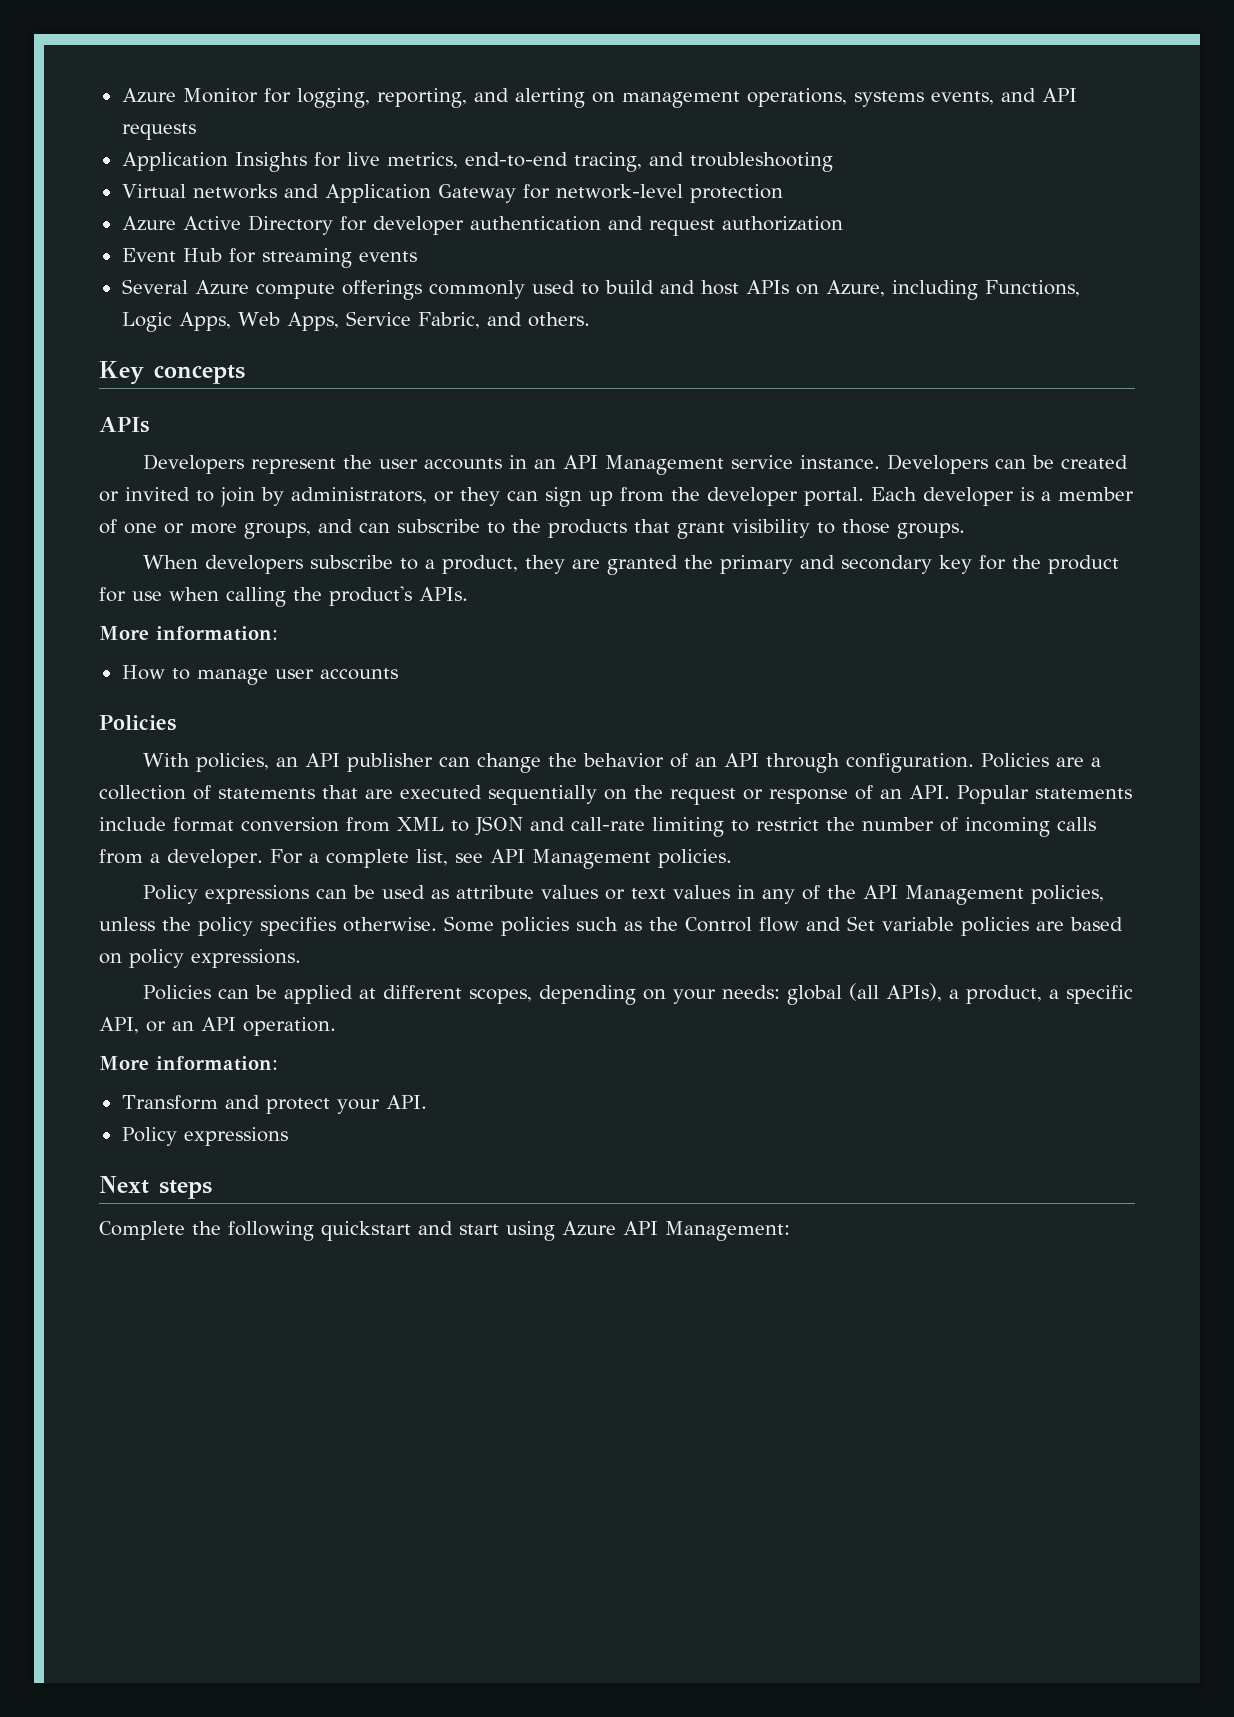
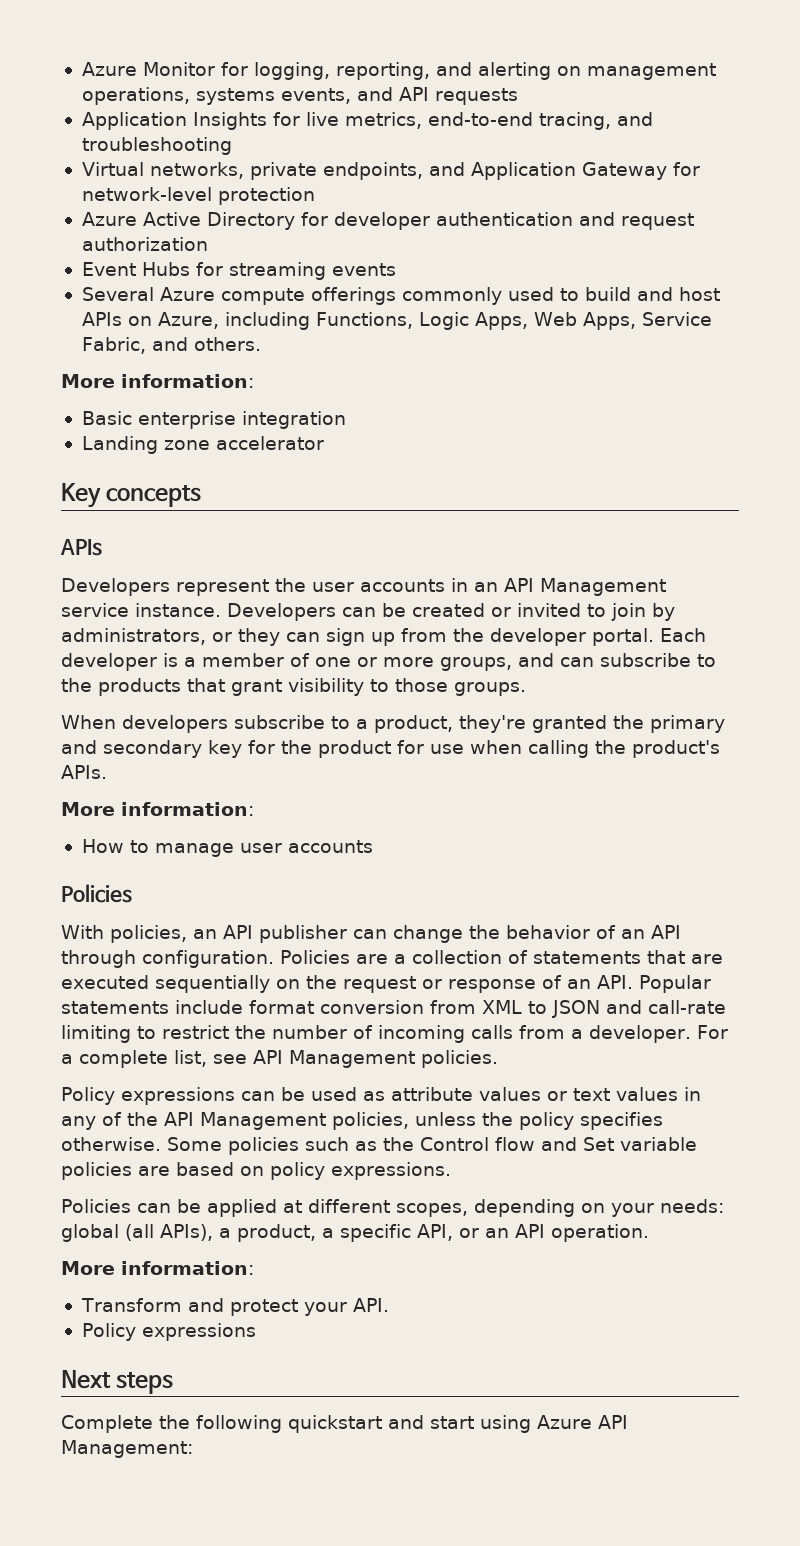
[192,184,277,199] networks -> [149,162,423,180] networks, private endpoints,
[182,248,222,262] Hub -> [141,262,190,276] Hubs
(590, 319) none -> [61,374,254,388] [81,411,346,429] [81,436,324,454] // More information: // Basic enterprise integration // Landing zone accelerator
[525,555,601,574] they are -> [459,715,526,733] they're

